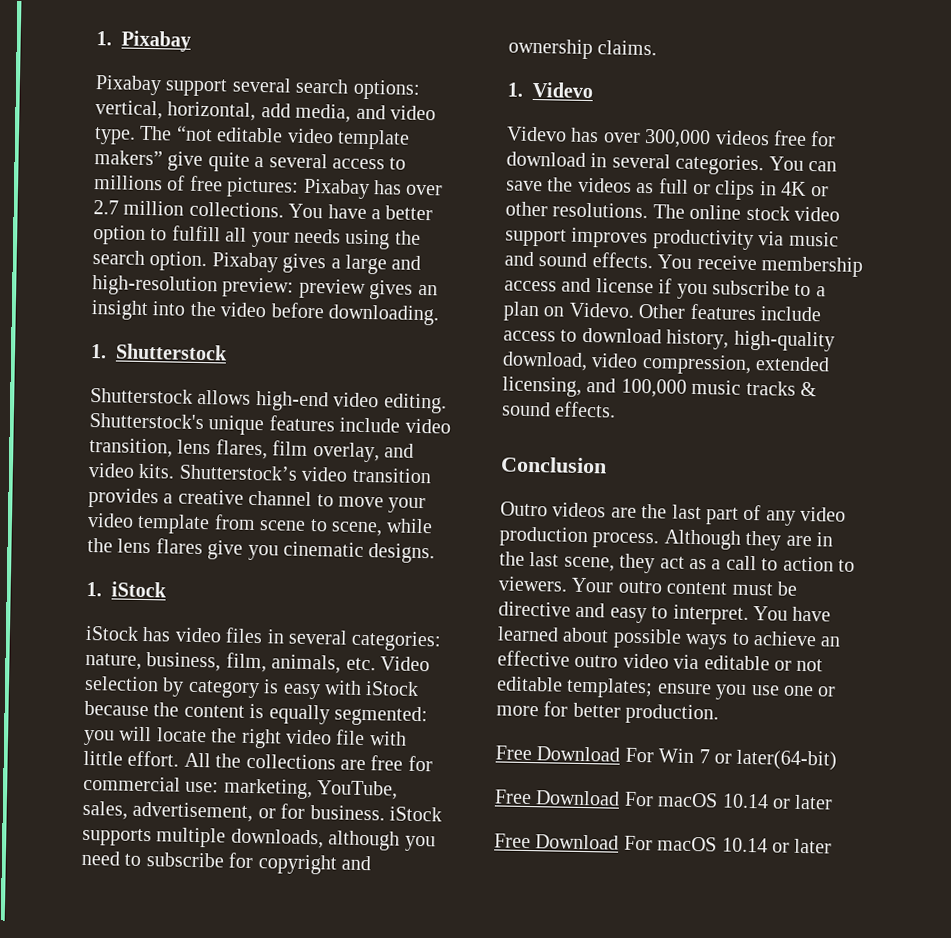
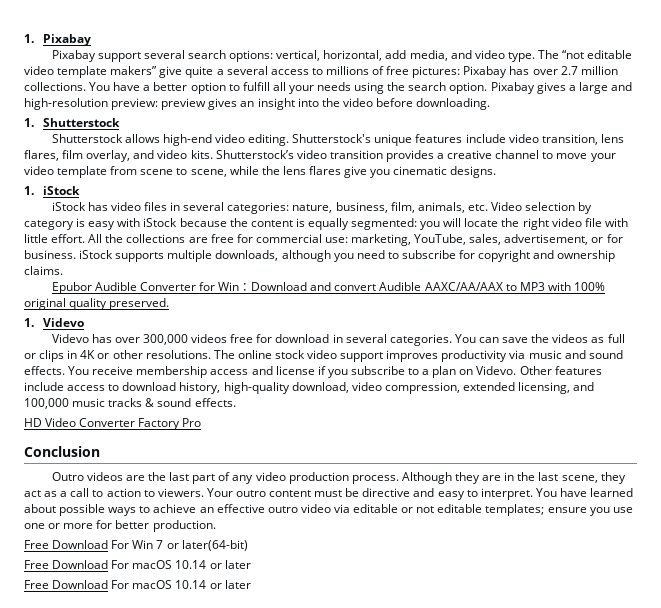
(658, 48) none -> [51,282,606,294] [24,298,170,310] // Epubor Audible Converter for Win：Download and convert Audible AAXC/AA/AAX to MP3 with 100% original quality preserved.
(617, 409) none -> [24,418,202,430] // HD Video Converter Factory Pro

